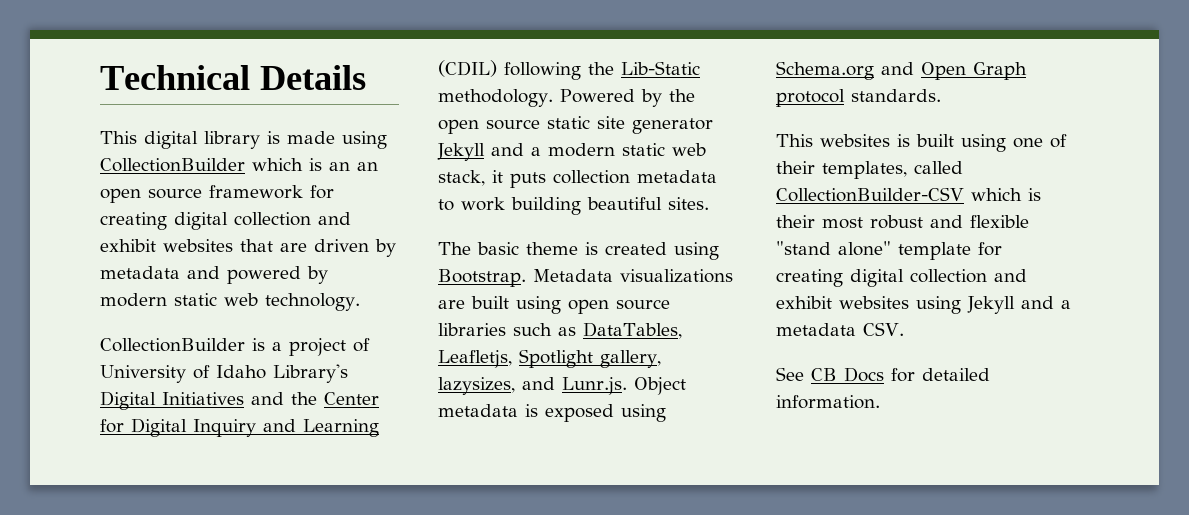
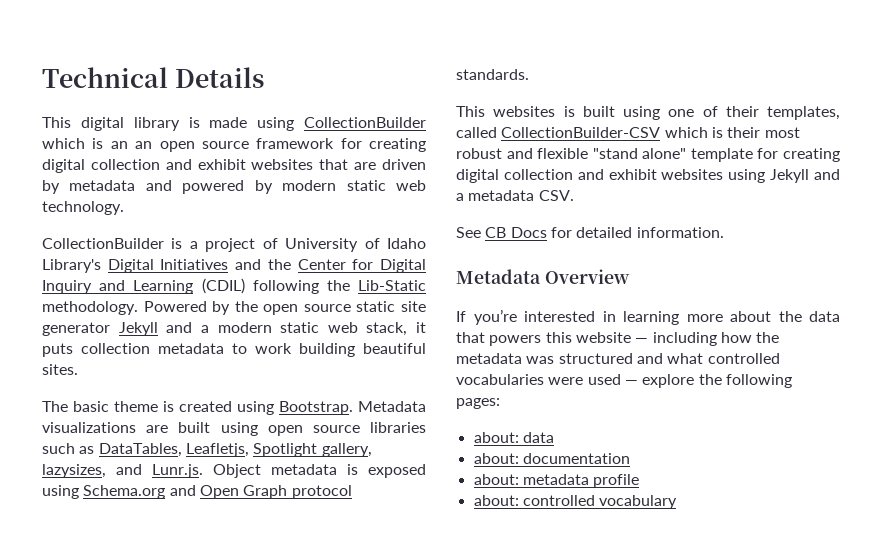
(880, 402) none -> [456,269,630,284] [456,309,840,325] [456,332,780,346] [456,353,780,364] [456,374,792,388] [456,398,500,409] [473,432,554,443] [473,453,630,464] [473,474,640,488] [473,495,678,509] // Metadata Overview // If you’re interested in learning more about the data that powers this website — including how the metadata was structured and what controlled vocabularies were used — explore the following pages: // about: data // about: documentation // about: metadata profile // about: controlled vocabulary

